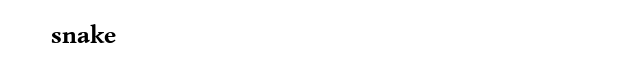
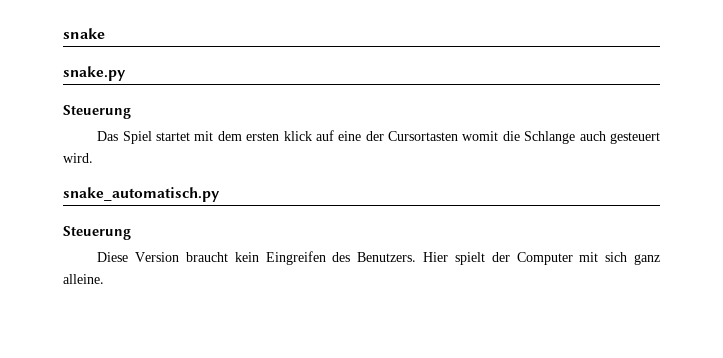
(116, 33) none -> [63,66,126,81] [63,105,131,119] [97,130,661,144] [63,153,93,163] [63,187,220,202] [63,226,131,240] [97,251,660,265] [63,274,104,284] // snake.py // Steuerung // Das Spiel startet mit dem ersten klick auf eine der Cursortasten womit die Schlange auch gesteuert wird. // snake_automatisch.py // Steuerung // Diese Version braucht kein Eingreifen des Benutzers. Hier spielt der Computer mit sich ganz alleine.

